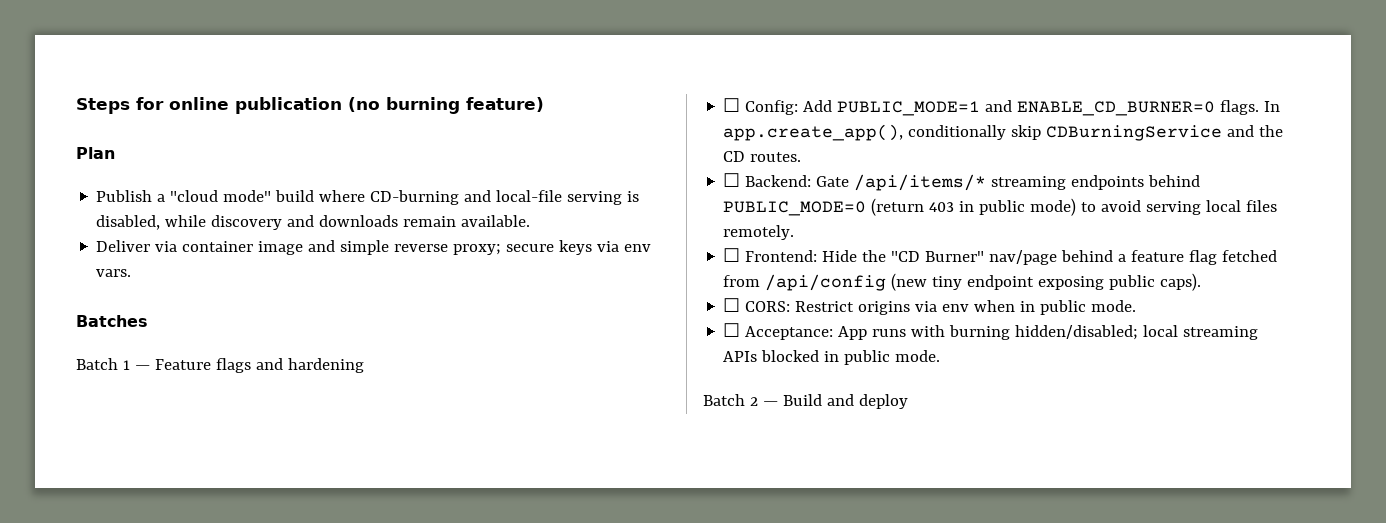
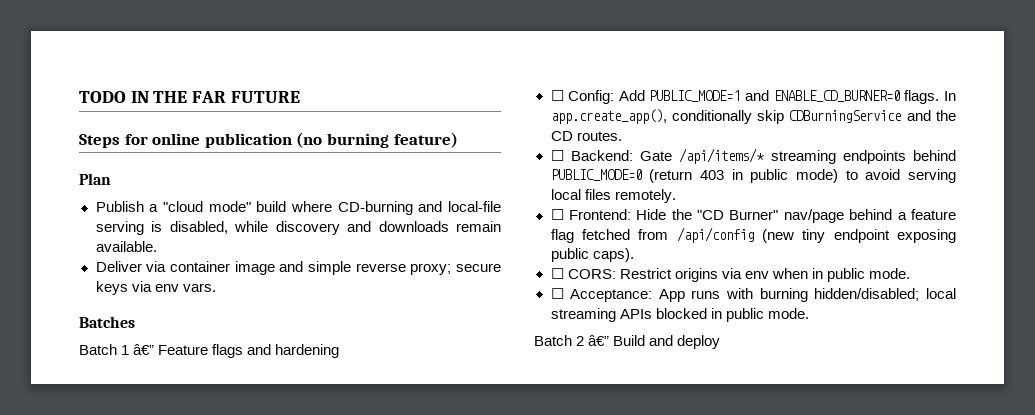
(76, 106) none -> [79,91,300,103] TODO IN THE FAR FUTURE //
[134,365,150,370] — -> [133,344,155,355] â€”
[762,401,778,406] — -> [588,335,610,346] â€”

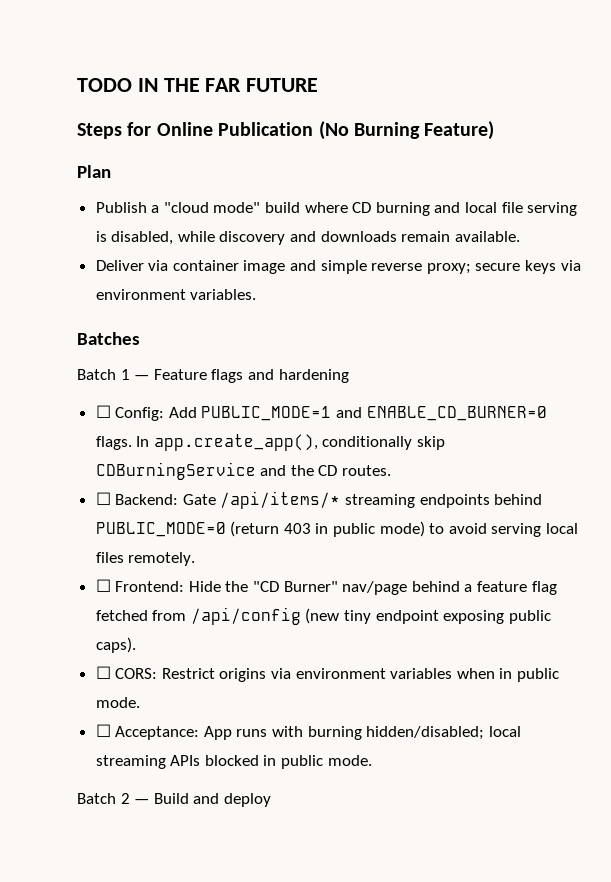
[152,132,458,148] online publication (no burning feature) -> [156,121,495,140] Online Publication (No Burning Feature)
[337,201,501,215] CD-burning and local-file -> [352,202,523,216] CD burning and local file
[154,283,216,292] env vars. -> [95,289,257,300] environment variables.
[133,344,155,355] â€” -> [134,375,150,380] —
[744,271,769,279] env -> [295,668,453,679] environment variables
[588,335,610,346] â€” -> [134,799,150,804] —

